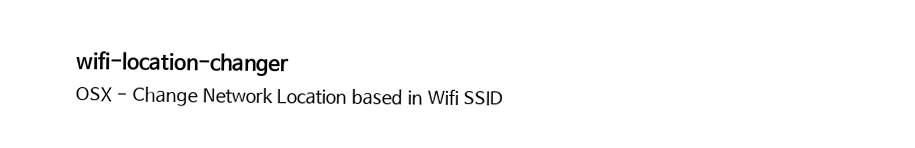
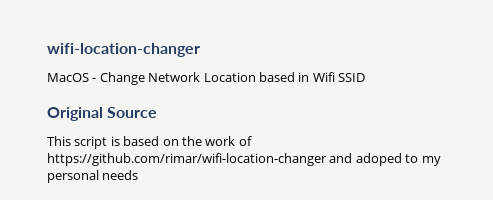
[75,87,112,102] OSX -> [47,73,89,82] MacOS
(503, 98) none -> [47,107,158,121] [47,136,252,149] [47,153,441,166] [47,170,139,183] // Original Source // This script is based on the work of https://github.com/rimar/wifi-location-changer and adoped to my personal needs

